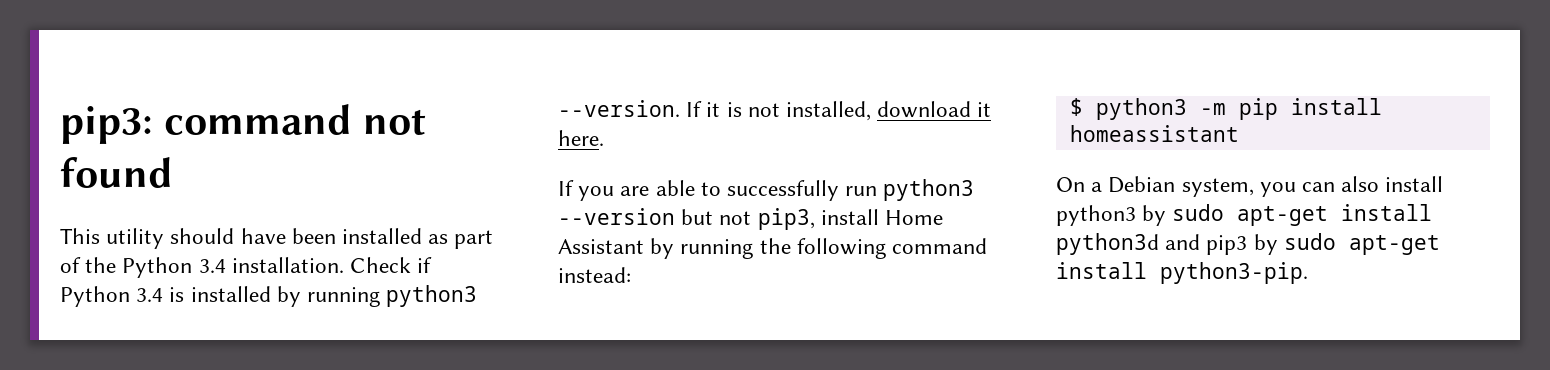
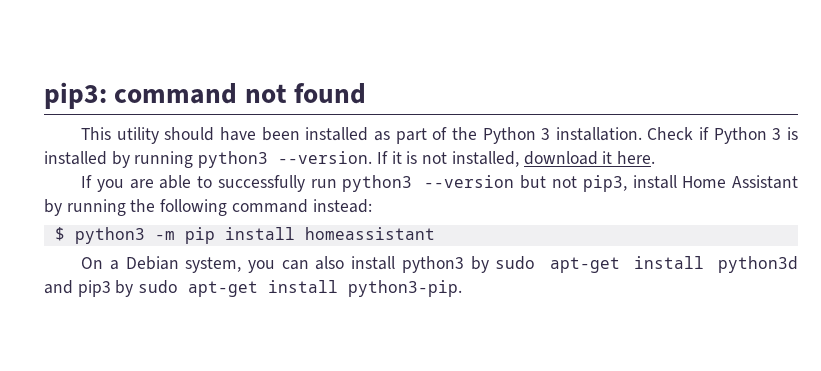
[198,259,226,273] 3.4 -> [541,128,551,140] 3
[136,288,164,302] 3.4 -> [772,128,782,140] 3

